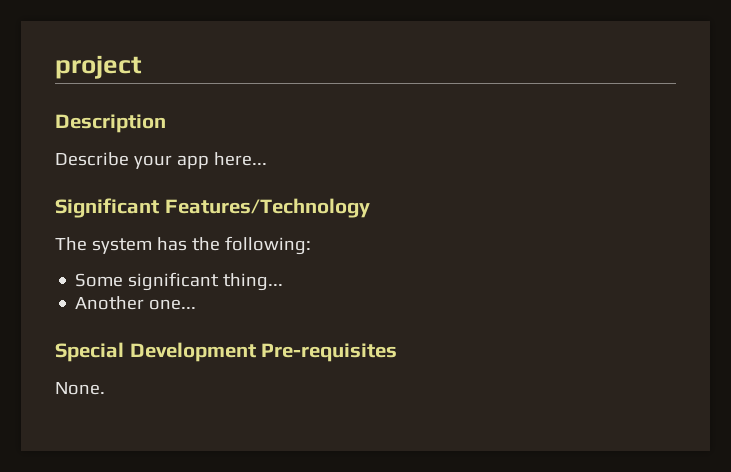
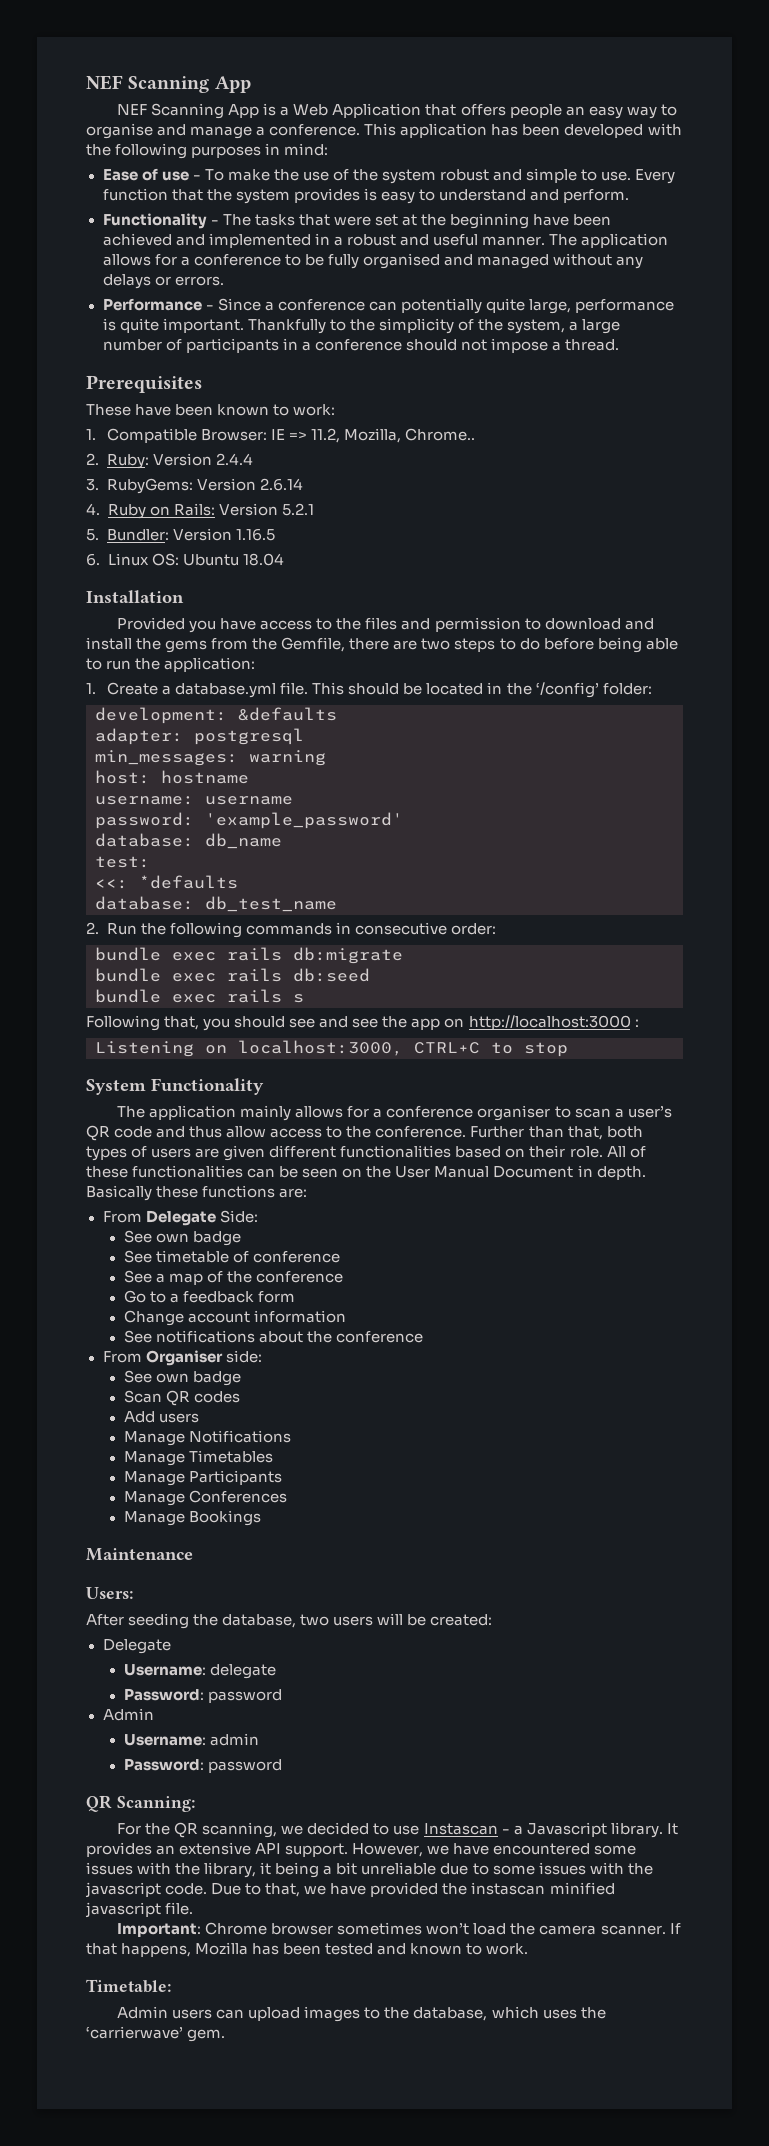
[55,55,142,79] [55,114,166,133] [55,152,267,169] [55,198,370,218] [55,236,311,255] [75,272,284,291] [75,296,197,310] [55,342,398,362] [55,382,105,395] project // Description // Describe your app here... // Significant Features/Technology // The system has the following: // Some significant thing... // Another one... // Special Development Pre-requisites // None. -> [86,75,251,93] [117,103,677,119] [86,123,682,139] [86,143,329,159] [102,168,676,184] [102,188,630,204] [102,213,612,229] [102,233,669,248] [102,253,644,269] [102,274,224,289] [102,298,674,314] [102,318,621,334] [102,338,619,353] [86,375,202,393] [86,404,336,416] [86,428,476,443] [86,453,254,469] [86,478,304,494] [86,503,314,519] [86,528,276,541] [86,553,284,566] [86,590,184,603] [117,617,654,633] [86,637,678,653] [86,657,256,672] [86,682,652,698] [95,707,337,724] [95,728,304,745] [95,750,326,766] [95,770,249,784] [95,796,293,805] [95,812,403,829] [95,833,282,849] [95,856,150,868] [95,875,238,889] [95,896,337,912] [86,922,497,938] [95,947,403,964] [95,968,370,982] [95,989,304,1003] [86,1015,639,1031] [95,1040,568,1057] [86,1078,264,1095] [117,1105,672,1121] [86,1125,643,1141] [86,1145,646,1161] [86,1165,646,1180] [86,1185,308,1201] [102,1210,258,1226] [123,1230,241,1246] [123,1250,340,1263] [123,1270,343,1285] [123,1290,295,1303] [123,1310,346,1326] [123,1330,423,1343] [102,1350,262,1366] [123,1370,241,1386] [123,1390,240,1406] [123,1411,199,1423] [123,1430,291,1446] [123,1450,273,1466] [123,1470,282,1486] [123,1490,287,1506] [123,1510,261,1526] [86,1548,193,1561] [86,1587,133,1599] [86,1613,493,1629] [102,1639,171,1654] [123,1664,276,1679] [123,1688,282,1703] [102,1708,154,1721] [123,1733,259,1746] [123,1758,282,1773] [86,1795,195,1812] [117,1822,678,1838] [86,1842,637,1857] [86,1862,653,1878] [85,1882,615,1898] [85,1902,194,1918] [117,1922,681,1937] [86,1942,529,1957] [86,1979,171,1993] [117,2006,606,2022] [86,2026,226,2042] NEF Scanning App // NEF Scanning App is a Web Application that offers people an easy way to organise and manage a conference. This application has been developed with the following purposes in mind: // Ease of use - To make the use of the system robust and simple to use. Every function that the system provides is easy to understand and perform. // Functionality - The tasks that were set at the beginning have been achieved and implemented in a robust and useful manner. The application allows for a conference to be fully organised and managed without any delays or errors. // Performance - Since a conference can potentially quite large, performance is quite important. Thankfully to the simplicity of the system, a large number of participants in a conference should not impose a thread. // Prerequisites // These have been known to work: // 1. Compatible Browser: IE => 11.2, Mozilla, Chrome.. // 2. Ruby: Version 2.4.4 // 3. RubyGems: Version 2.6.14 // 4. Ruby on Rails: Version 5.2.1 // 5. Bundler: Version 1.16.5 // 6. Linux OS: Ubuntu 18.04 // Installation // Provided you have access to the files and permission to download and install the gems from the Gemfile, there are two steps to do before being able to run the application: // 1. Create a database.yml file. This should be located in the ‘/config’ folder: // development: &defaults // adapter: postgresql // min_messages: warning // host: hostname // username: username // password: 'example_password' // database: db_name // test: // <<: *defaults // database: db_test_name // 2. Run the following commands in consecutive order: // bundle exec rails db:migrate // bundle exec rails db:seed // bundle exec rails s // Following that, you should see and see the app on http://localhost:3000 : // Listening on localhost:3000, CTRL+C to stop // System Functionality // The application mainly allows for a conference organiser to scan a user’s QR code and thus allow access to the conference. Further than that, both types of users are given different functionalities based on their role. All of these functionalities can be seen on the User Manual Document in depth. Basically these functions are: // From Delegate Side: // See own badge // See timetable of conference // See a map of the conference // Go to a feedback form // Change account information // See notifications about the conference // From Organiser side: // See own badge // Scan QR codes // Add users // Manage Notifications // Manage Timetables // Manage Participants // Manage Conferences // Manage Bookings // Maintenance // Users: // After seeding the database, two users will be created: // Delegate // Username: delegate // Password: password // Admin // Username: admin // Password: password // QR Scanning: // For the QR scanning, we decided to use Instascan - a Javascript library. It provides an extensive API support. However, we have encountered some issues with the library, it being a bit unreliable due to some issues with the javascript code. Due to that, we have provided the instascan minified javascript file. // Important: Chrome browser sometimes won’t load the camera scanner. If that happens, Mozilla has been tested and known to work. // Timetable: // Admin users can upload images to the database, which uses the ‘carrierwave’ gem.

